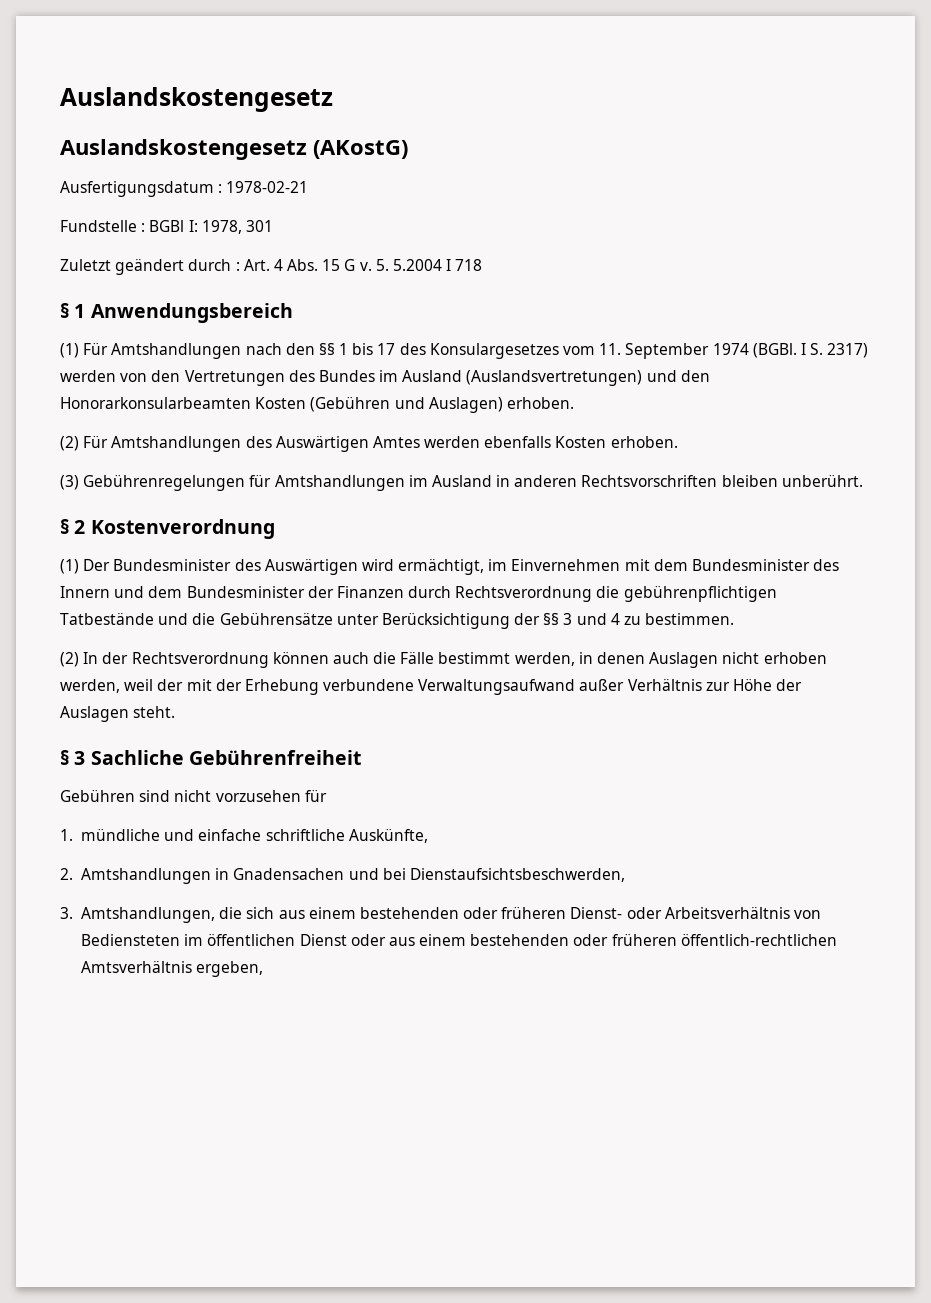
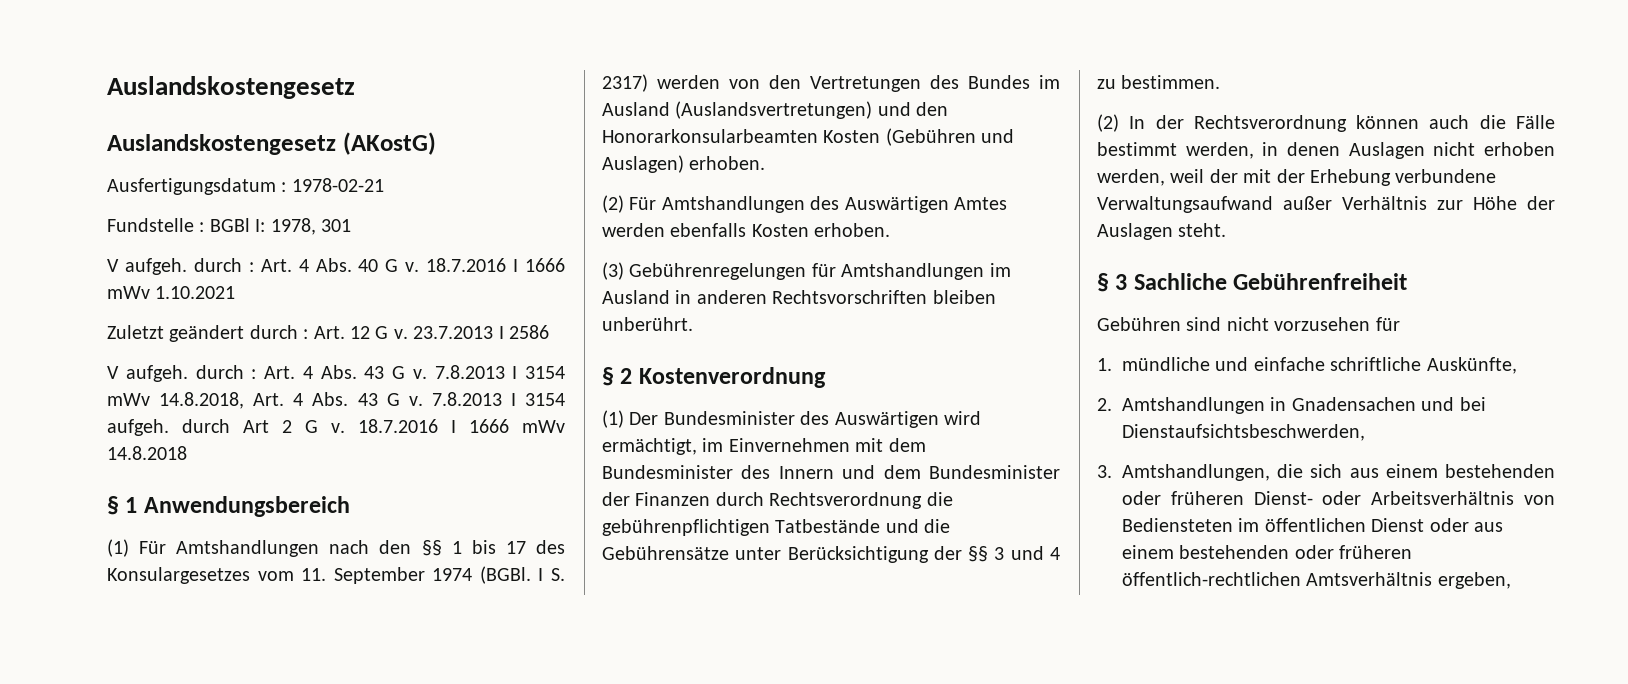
(273, 226) none -> [107,258,565,275] [107,286,236,299] // V aufgeh. durch : Art. 4 Abs. 40 G v. 18.7.2016 I 1666 mWv 1.10.2021
[273,259,483,271] 4 Abs. 15 G v. 5. 5.2004 I 718 -> [350,325,549,339] [107,365,565,382] [107,392,566,409] [107,419,565,436] [107,446,187,460] 12 G v. 23.7.2013 I 2586 // V aufgeh. durch : Art. 4 Abs. 43 G v. 7.8.2013 I 3154 mWv 14.8.2018, Art. 4 Abs. 43 G v. 7.8.2013 I 3154 aufgeh. durch Art 2 G v. 18.7.2016 I 1666 mWv 14.8.2018

